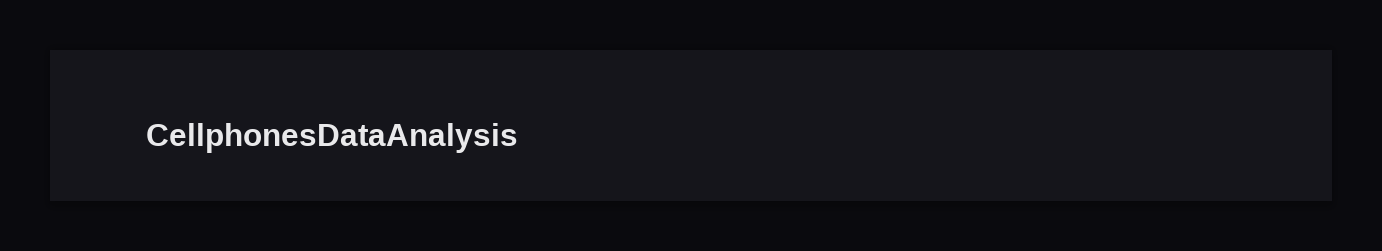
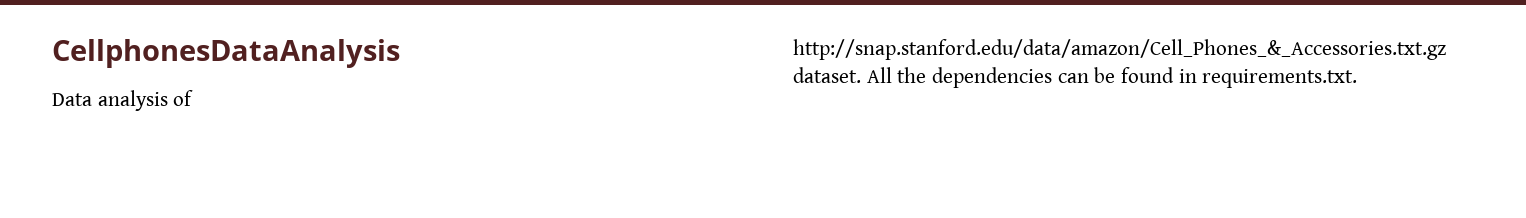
(518, 138) none -> [52,90,194,111] [793,39,1446,60] [793,67,1358,88] // Data analysis of http://snap.stanford.edu/data/amazon/Cell_Phones_&_Accessories.txt.gz dataset. All the dependencies can be found in requirements.txt.

